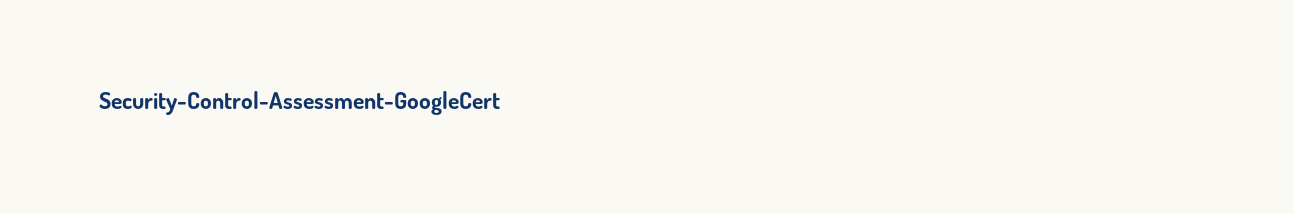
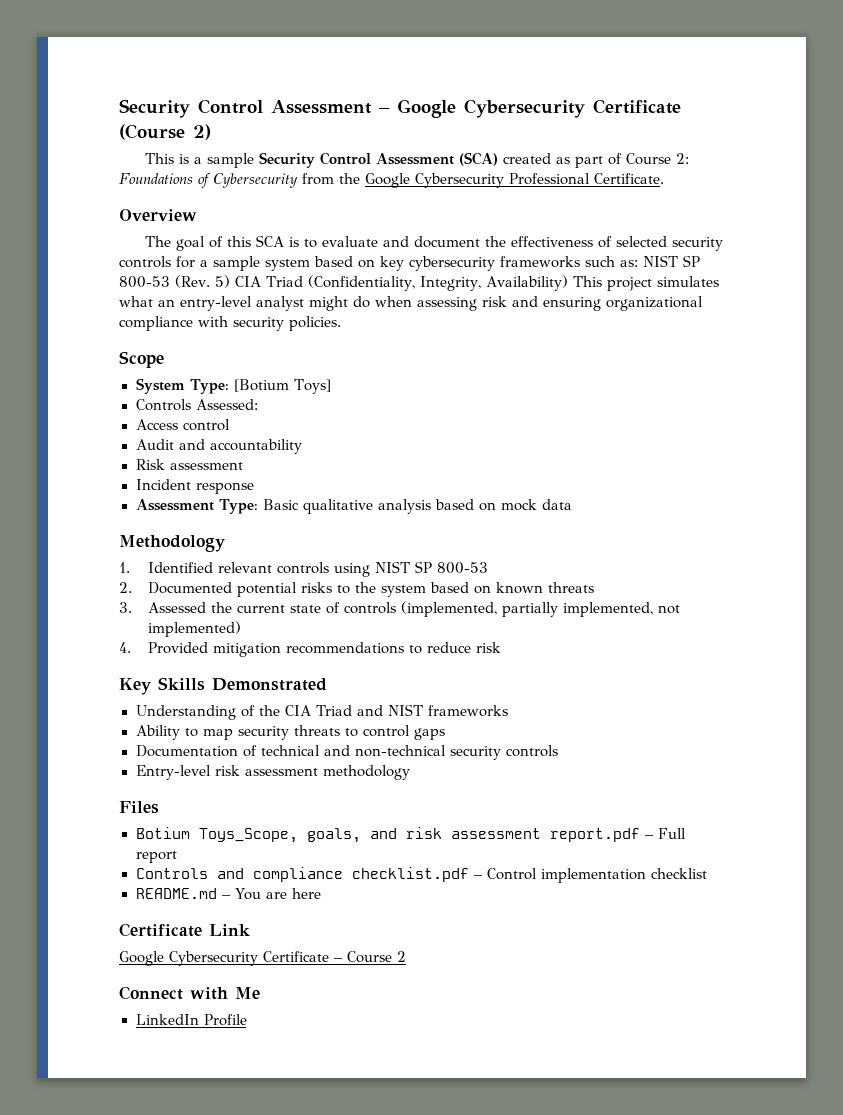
[99,91,500,115] Security-Control-Assessment-GoogleCert -> [119,99,681,118] [119,124,211,140] [144,152,689,168] [119,173,664,188] [119,209,197,221] [144,235,723,251] [119,255,700,271] [119,275,719,291] [119,296,703,311] [119,316,341,331] [119,351,164,368] [135,378,332,394] [135,399,258,411] [135,419,230,431] [135,439,302,454] [135,459,243,470] [135,479,254,494] [135,499,573,514] [119,535,225,552] [119,561,489,577] [119,582,595,597] [119,601,681,617] [148,621,242,637] [119,642,502,657] [119,677,327,695] [135,704,509,720] [135,725,445,740] [135,745,558,760] [135,765,410,780] [119,801,159,814] [135,827,686,843] [135,851,177,863] [135,867,707,883] [135,888,322,900] [119,923,250,937] [119,951,406,966] [119,986,260,1000] [135,1014,247,1026] Security Control Assessment – Google Cybersecurity Certificate (Course 2) // This is a sample Security Control Assessment (SCA) created as part of Course 2: Foundations of Cybersecurity from the Google Cybersecurity Professional Certificate. // Overview // The goal of this SCA is to evaluate and document the effectiveness of selected security controls for a sample system based on key cybersecurity frameworks such as: NIST SP 800-53 (Rev. 5) CIA Triad (Confidentiality, Integrity, Availability) This project simulates what an entry-level analyst might do when assessing risk and ensuring organizational compliance with security policies. // Scope // System Type: [Botium Toys] // Controls Assessed: // Access control // Audit and accountability // Risk assessment // Incident response // Assessment Type: Basic qualitative analysis based on mock data // Methodology // 1. Identified relevant controls using NIST SP 800-53 // 2. Documented potential risks to the system based on known threats // 3. Assessed the current state of controls (implemented, partially implemented, not implemented) // 4. Provided mitigation recommendations to reduce risk // Key Skills Demonstrated // Understanding of the CIA Triad and NIST frameworks // Ability to map security threats to control gaps // Documentation of technical and non-technical security controls // Entry-level risk assessment methodology // Files // Botium Toys_Scope, goals, and risk assessment report.pdf – Full report // Controls and compliance checklist.pdf – Control implementation checklist // README.md – You are here // Certificate Link // Google Cybersecurity Certificate – Course 2 // Connect with Me // LinkedIn Profile

